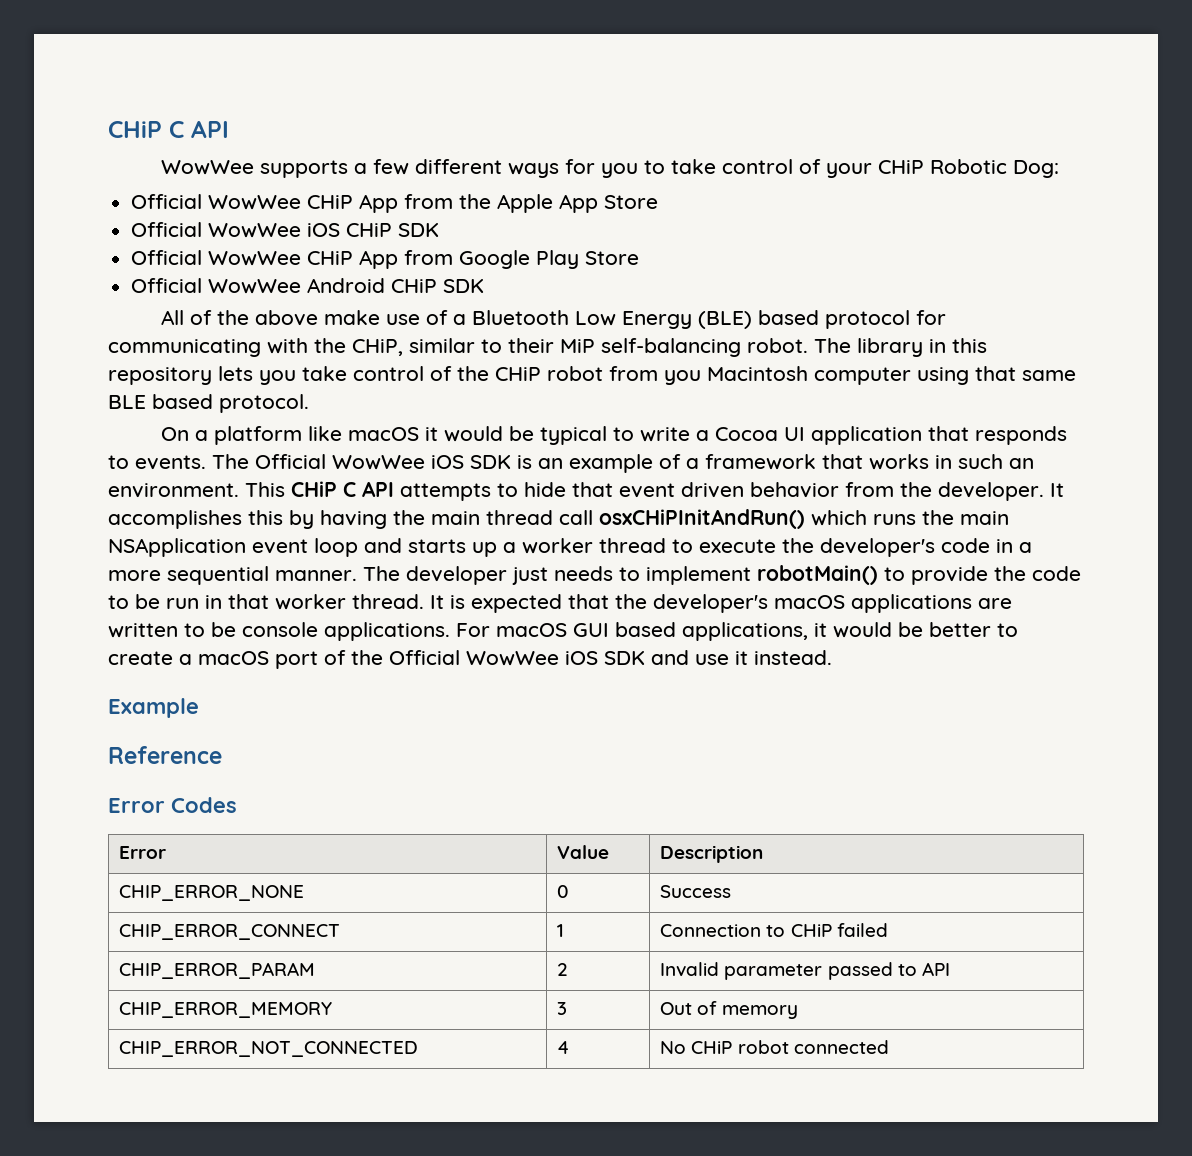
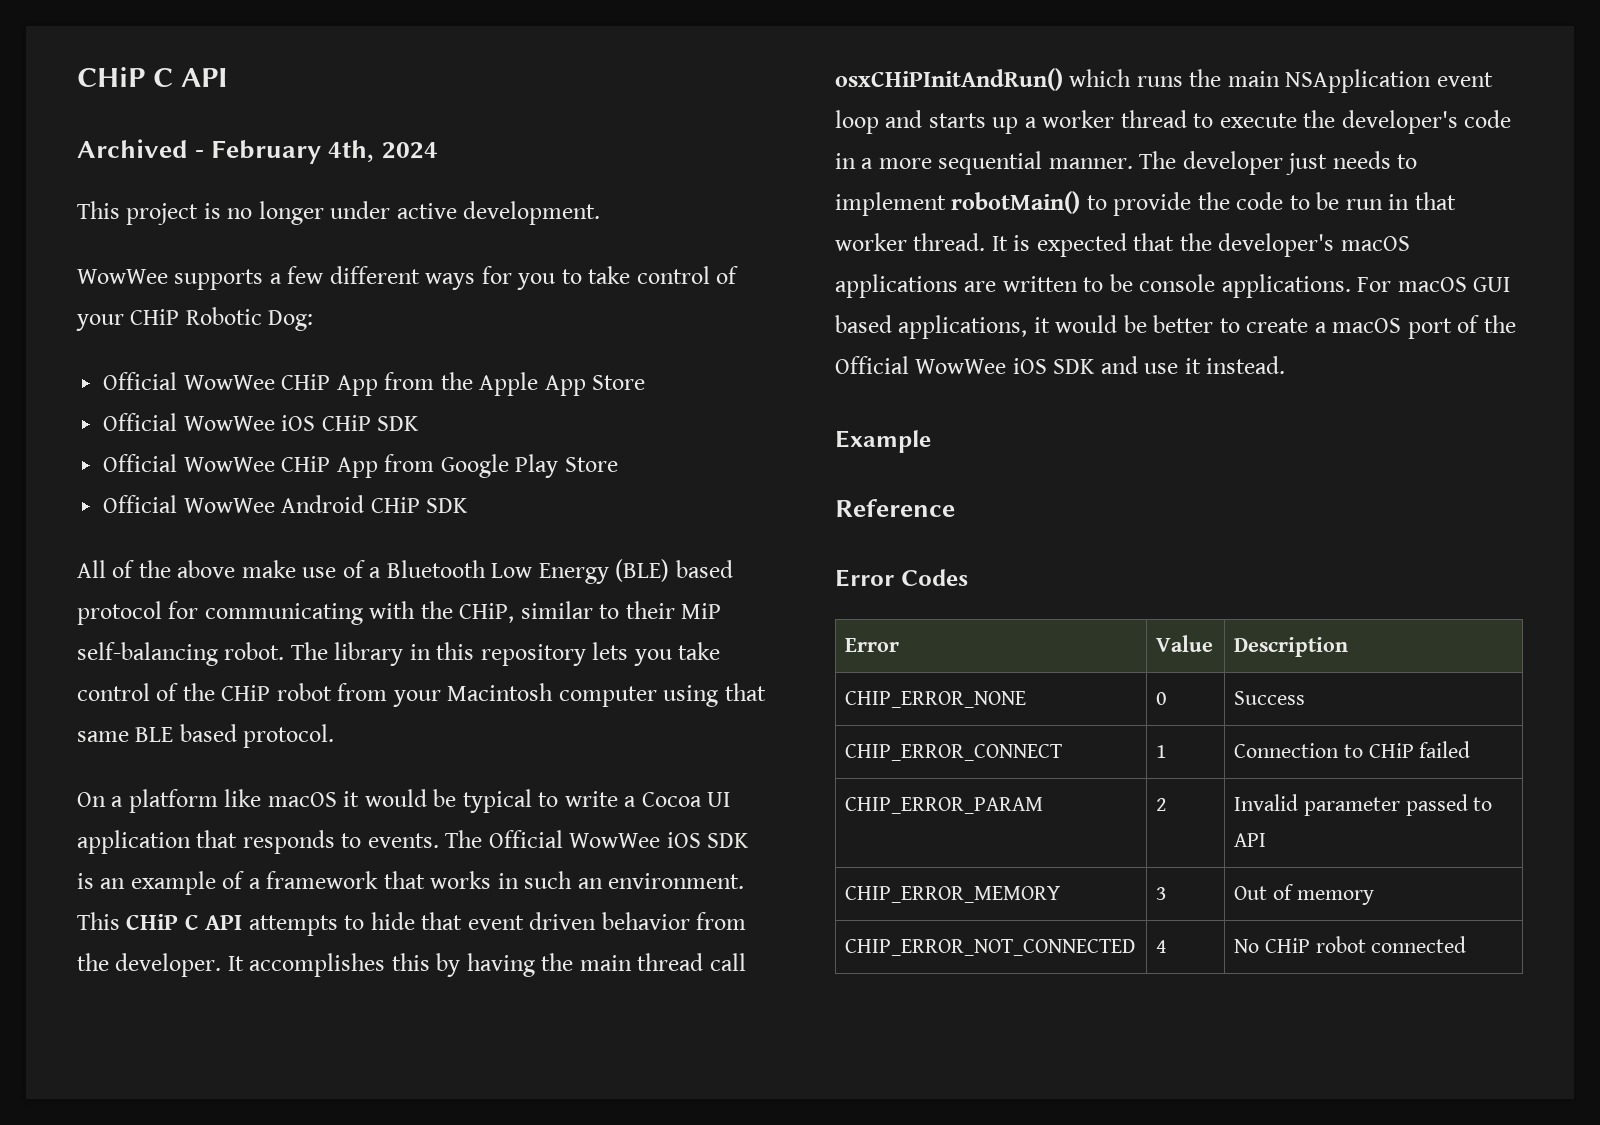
[108,120,229,138] CHiP C API -> [77,67,228,87] [77,139,438,164] [77,201,601,225] CHiP C API // Archived - February 4th, 2024 // This project is no longer under active development.
[664,370,701,385] you -> [392,690,441,707] your

